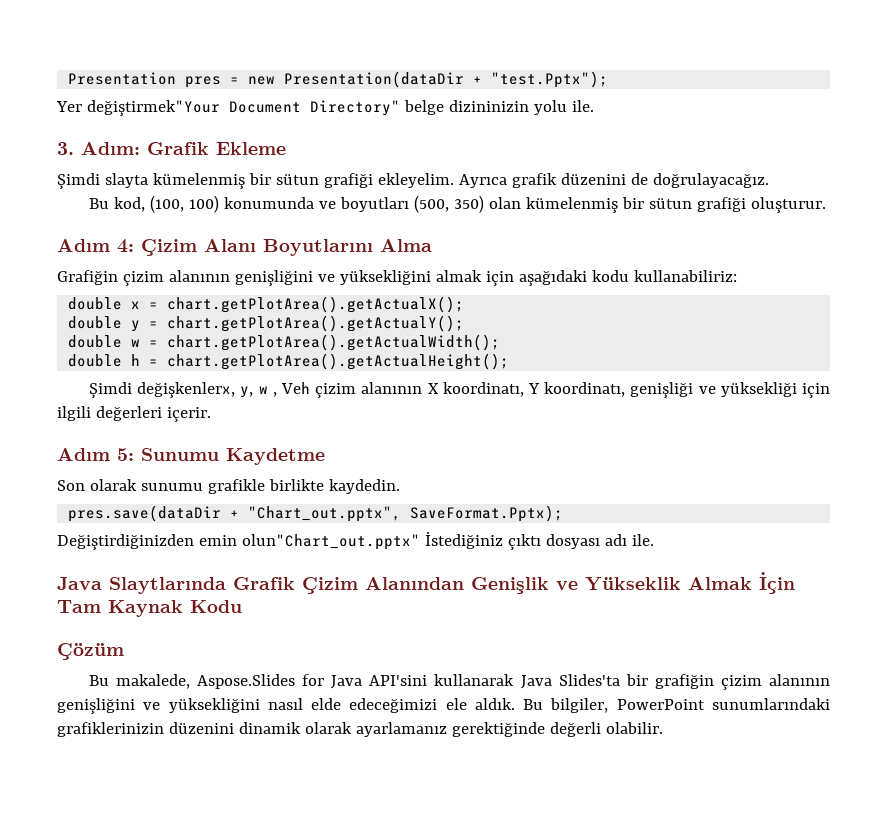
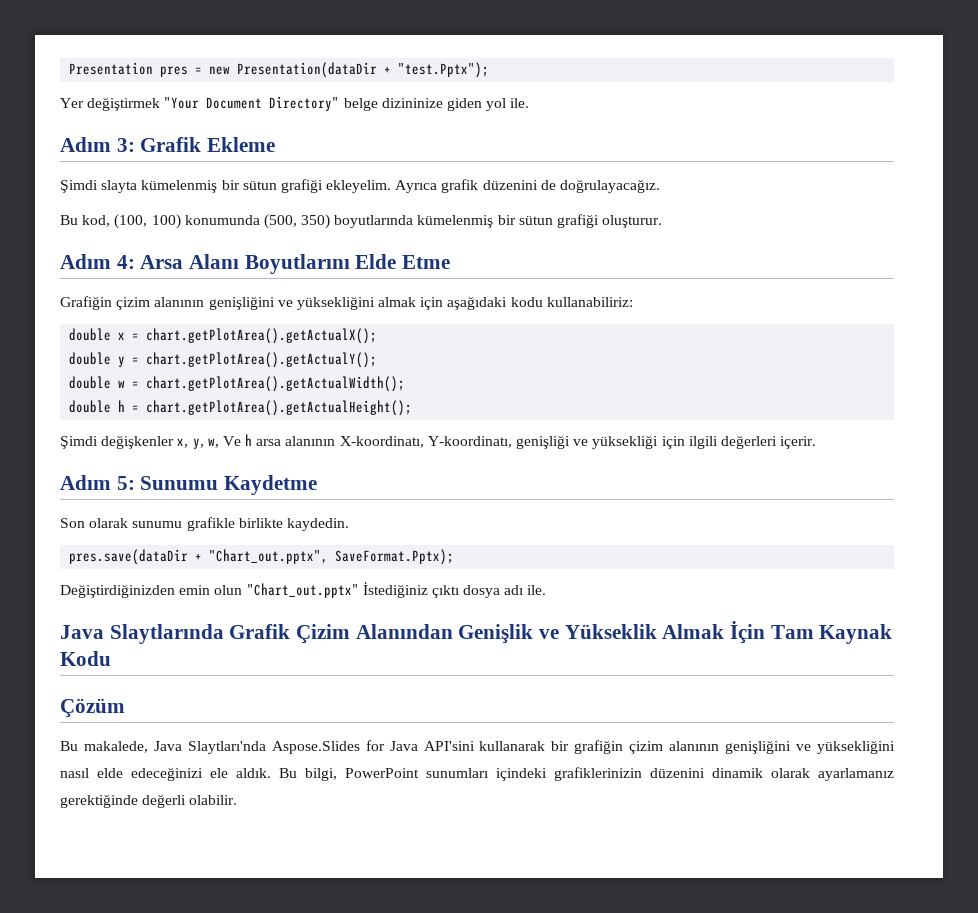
[86,100,220,116] değiştirmek"Your -> [87,97,200,111] değiştirmek "Your
[448,100,594,115] [57,142,140,155] dizininizin yolu ile. // 3. Adım: -> [381,98,530,111] [60,137,135,152] dizininize giden yol ile. // Adım 3:
[318,197,409,212] ve boyutları -> (260, 220) none
[488,197,521,209] olan -> [334,215,414,228] boyutlarında
[141,239,197,256] Çizim -> [140,255,184,269] Arsa
[380,239,432,252] Alma -> [355,254,451,269] Elde Etme
[137,382,626,398] değişkenlerx, y, w , Veh çizim alanının X koordinatı, Y koordinatı, -> [101,434,512,449] değişkenler x, y, w, Ve h arsa alanının X-koordinatı, Y-koordinatı,
[241,534,420,550] olun"Chart_out.pptx" -> [214,583,359,598] olun "Chart_out.pptx"
[545,534,600,549] dosyası -> [463,585,501,598] dosya
(190, 681) none -> [153,741,266,754] Java Slaytları'nda
[520,674,620,689] Java Slides'ta -> (546, 746) none
[349,698,438,713] edeceğimizi -> [131,767,203,781] edeceğinizi
[550,698,830,713] bilgiler, PowerPoint sunumlarındaki -> [305,768,547,781] bilgi, PowerPoint sunumları içindeki

